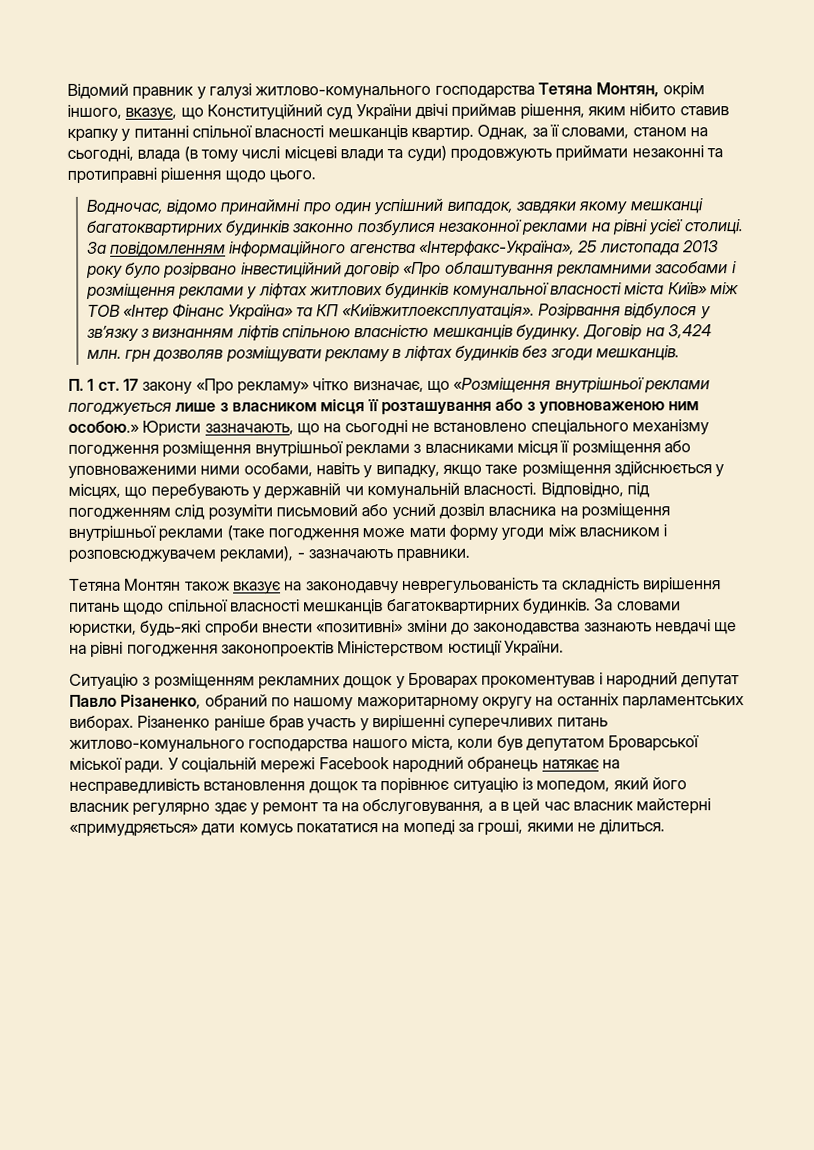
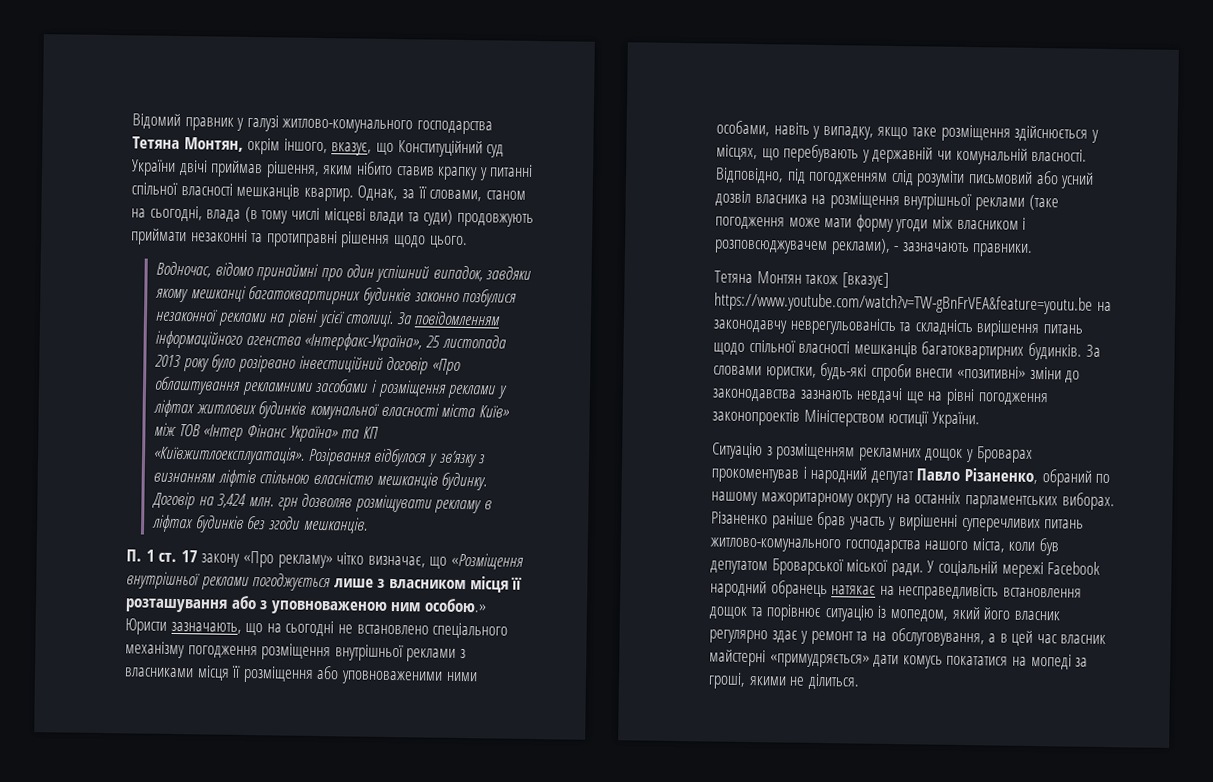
[232,581,281,595] вказує -> [841,272,889,289] [714,292,1093,315] [вказує] https://www.youtube.com/watch?v=TW-gBnFrVEA&feature=youtu.be

